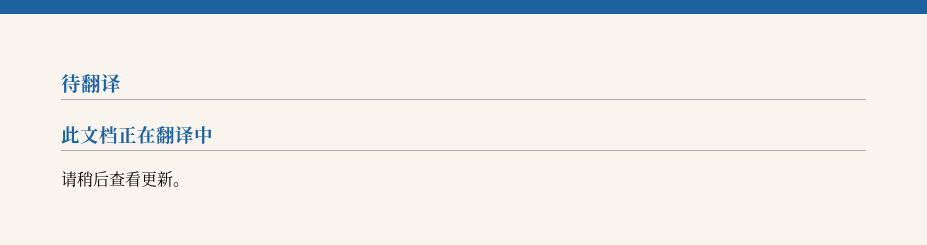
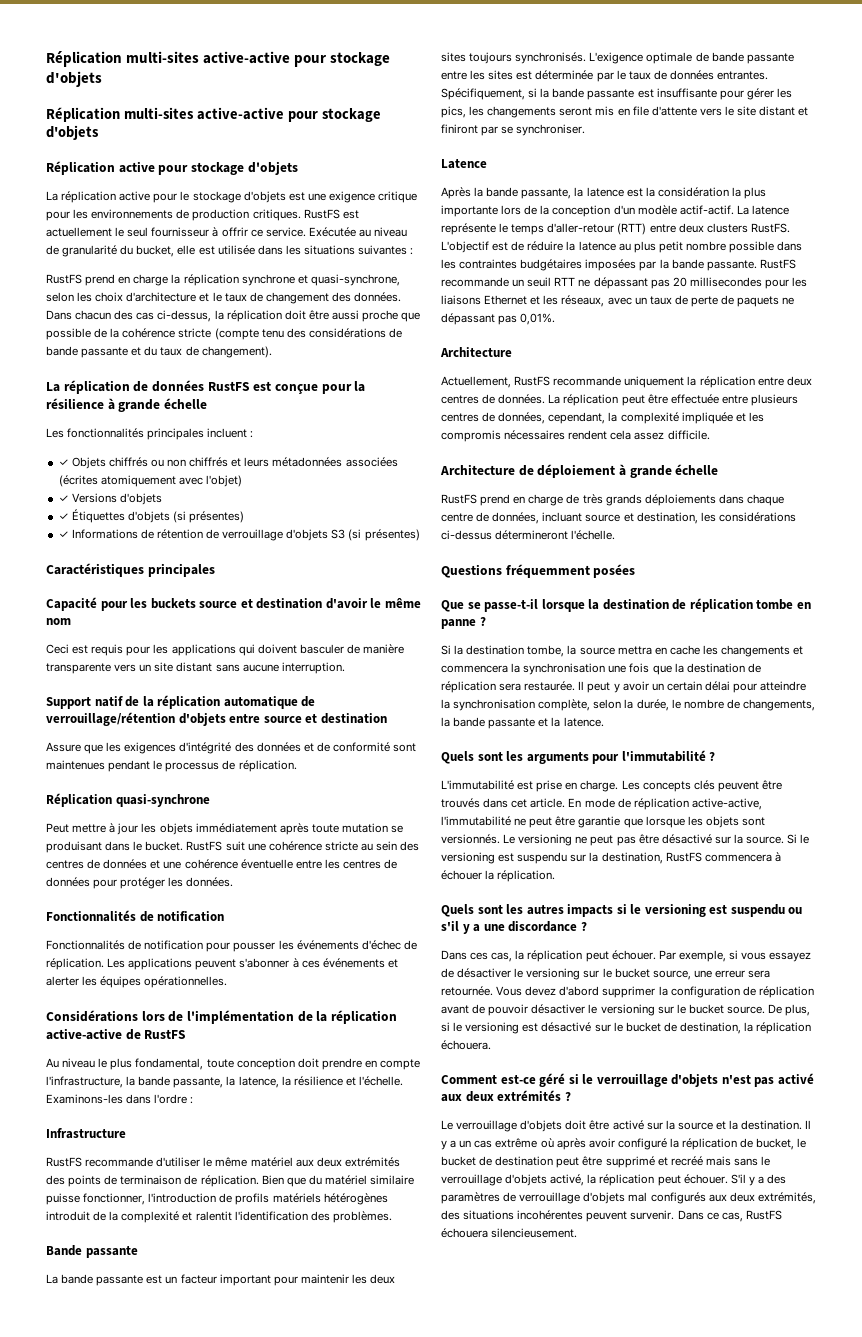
[61,74,121,93] [61,126,213,144] [61,171,189,187] 待翻译 // 此文档正在翻译中 // 请稍后查看更新。 -> [46,51,391,67] [46,71,102,87] [46,107,381,122] [46,125,99,140] [46,161,298,175] [46,191,418,203] [46,209,359,221] [46,227,408,237] [46,245,414,257] [46,274,400,286] [46,292,402,304] [46,310,421,322] [46,328,402,340] [46,346,272,358] [46,380,366,394] [46,398,207,412] [46,428,254,440] [58,457,398,469] [58,475,242,487] [58,493,162,505] [58,509,245,523] [58,529,420,541] [46,563,215,577] [46,597,421,611] [46,618,71,625] [46,644,405,656] [46,662,345,674] [46,695,316,709] [46,712,387,726] [46,742,417,754] [46,760,297,772] [46,793,210,807] [46,823,404,835] [46,841,420,853] [46,859,398,869] [46,877,234,889] [46,910,225,922] [46,940,417,952] [46,958,398,970] [46,976,228,988] [46,1010,397,1024] [46,1028,187,1040] [46,1058,421,1070] [46,1076,403,1088] [46,1094,194,1104] [46,1128,126,1139] [46,1157,400,1167] [46,1175,415,1187] [46,1193,388,1205] [46,1211,392,1223] [46,1245,138,1258] [46,1274,396,1286] [441,52,794,64] [441,70,769,82] [441,88,792,100] [441,106,809,118] [441,124,586,136] [441,159,487,169] [441,187,767,199] [441,205,789,217] [441,223,790,235] [441,241,803,253] [441,259,796,271] [441,277,808,289] [441,295,795,307] [441,313,556,325] [440,347,512,357] [441,376,812,388] [441,394,798,406] [441,412,764,424] [441,430,710,442] [440,464,719,478] [441,494,784,506] [441,512,796,524] [441,530,616,540] [441,564,636,578] [441,598,811,612] [441,617,486,629] [441,645,804,657] [441,663,761,675] [441,681,807,693] [441,699,815,711] [441,717,604,729] [441,750,716,764] [441,780,782,792] [441,798,762,810] [441,816,765,828] [441,834,810,846] [441,852,781,864] [441,870,556,882] [441,904,803,917] [441,921,587,934] [441,950,812,962] [441,968,771,980] [441,986,814,998] [441,1004,811,1016] [441,1022,812,1034] [441,1040,491,1050] [441,1073,814,1087] [441,1090,571,1102] [441,1120,812,1132] [441,1138,807,1150] [441,1156,771,1168] [441,1174,787,1186] [441,1192,816,1204] [441,1210,782,1222] [441,1228,578,1238] Réplication multi-sites active-active pour stockage d'objets // Réplication multi-sites active-active pour stockage d'objets // Réplication active pour stockage d'objets // La réplication active pour le stockage d'objets est une exigence critique pour les environnements de production critiques. RustFS est actuellement le seul fournisseur à offrir ce service. Exécutée au niveau de granularité du bucket, elle est utilisée dans les situations suivantes : // RustFS prend en charge la réplication synchrone et quasi-synchrone, selon les choix d'architecture et le taux de changement des données. Dans chacun des cas ci-dessus, la réplication doit être aussi proche que possible de la cohérence stricte (compte tenu des considérations de bande passante et du taux de changement). // La réplication de données RustFS est conçue pour la résilience à grande échelle // Les fonctionnalités principales incluent : // ✓ Objets chiffrés ou non chiffrés et leurs métadonnées associées (écrites atomiquement avec l'objet) // ✓ Versions d'objets // ✓ Étiquettes d'objets (si présentes) // ✓ Informations de rétention de verrouillage d'objets S3 (si présentes) // Caractéristiques principales // Capacité pour les buckets source et destination d'avoir le même nom // Ceci est requis pour les applications qui doivent basculer de manière transparente vers un site distant sans aucune interruption. // Support natif de la réplication automatique de verrouillage/rétention d'objets entre source et destination // Assure que les exigences d'intégrité des données et de conformité sont maintenues pendant le processus de réplication. // Réplication quasi-synchrone // Peut mettre à jour les objets immédiatement après toute mutation se produisant dans le bucket. RustFS suit une cohérence stricte au sein des centres de données et une cohérence éventuelle entre les centres de données pour protéger les données. // Fonctionnalités de notification // Fonctionnalités de notification pour pousser les événements d'échec de réplication. Les applications peuvent s'abonner à ces événements et alerter les équipes opérationnelles. // Considérations lors de l'implémentation de la réplication active-active de RustFS // Au niveau le plus fondamental, toute conception doit prendre en compte l'infrastructure, la bande passante, la latence, la résilience et l'échelle. Examinons-les dans l'ordre : // Infrastructure // RustFS recommande d'utiliser le même matériel aux deux extrémités des points de terminaison de réplication. Bien que du matériel similaire puisse fonctionner, l'introduction de profils matériels hétérogènes introduit de la complexité et ralentit l'identification des problèmes. // Bande passante // La bande passante est un facteur important pour maintenir les deux sites toujours synchronisés. L'exigence optimale de bande passante entre les sites est déterminée par le taux de données entrantes. Spécifiquement, si la bande passante est insuffisante pour gérer les pics, les changements seront mis en file d'attente vers le site distant et finiront par se synchroniser. // Latence // Après la bande passante, la latence est la considération la plus importante lors de la conception d'un modèle actif-actif. La latence représente le temps d'aller-retour (RTT) entre deux clusters RustFS. L'objectif est de réduire la latence au plus petit nombre possible dans les contraintes budgétaires imposées par la bande passante. RustFS recommande un seuil RTT ne dépassant pas 20 millisecondes pour les liaisons Ethernet et les réseaux, avec un taux de perte de paquets ne dépassant pas 0,01%. // Architecture // Actuellement, RustFS recommande uniquement la réplication entre deux centres de données. La réplication peut être effectuée entre plusieurs centres de données, cependant, la complexité impliquée et les compromis nécessaires rendent cela assez difficile. // Architecture de déploiement à grande échelle // RustFS prend en charge de très grands déploiements dans chaque centre de données, incluant source et destination, les considérations ci-dessus détermineront l'échelle. // Questions fréquemment posées // Que se passe-t-il lorsque la destination de réplication tombe en panne ? // Si la destination tombe, la source mettra en cache les changements et commencera la synchronisation une fois que la destination de réplication sera restaurée. Il peut y avoir un certain délai pour atteindre la synchronisation complète, selon la durée, le nombre de changements, la bande passante et la latence. // Quels sont les arguments pour l'immutabilité ? // L'immutabilité est prise en charge. Les concepts clés peuvent être trouvés dans cet article. En mode de réplication active-active, l'immutabilité ne peut être garantie que lorsque les objets sont versionnés. Le versioning ne peut pas être désactivé sur la source. Si le versioning est suspendu sur la destination, RustFS commencera à échouer la réplication. // Quels sont les autres impacts si le versioning est suspendu ou s'il y a une discordance ? // Dans ces cas, la réplication peut échouer. Par exemple, si vous essayez de désactiver le versioning sur le bucket source, une erreur sera retournée. Vous devez d'abord supprimer la configuration de réplication avant de pouvoir désactiver le versioning sur le bucket source. De plus, si le versioning est désactivé sur le bucket de destination, la réplication échouera. // Comment est-ce géré si le verrouillage d'objets n'est pas activé aux deux extrémités ? // Le verrouillage d'objets doit être activé sur la source et la destination. Il y a un cas extrême où après avoir configuré la réplication de bucket, le bucket de destination peut être supprimé et recréé mais sans le verrouillage d'objets activé, la réplication peut échouer. S'il y a des paramètres de verrouillage d'objets mal configurés aux deux extrémités, des situations incohérentes peuvent survenir. Dans ce cas, RustFS échouera silencieusement.

